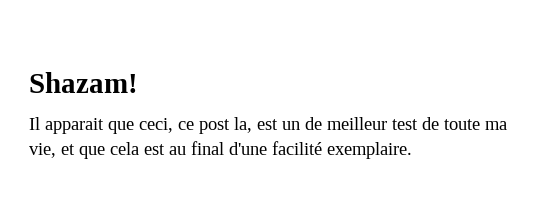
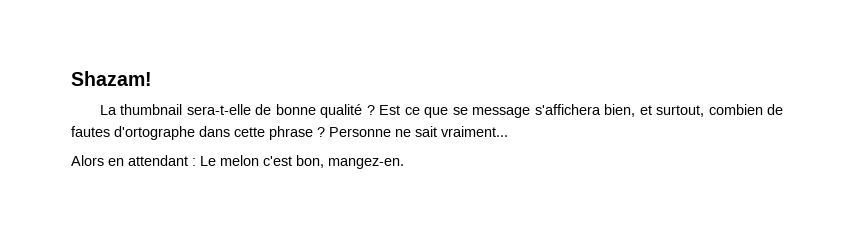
[29,117,507,134] [29,141,412,159] Il apparait que ceci, ce post la, est un de meilleur test de toute ma vie, et que cela est au final d'une facilité exemplaire. -> [99,104,784,118] [71,126,508,140] [71,155,404,169] La thumbnail sera-t-elle de bonne qualité ? Est ce que se message s'affichera bien, et surtout, combien de fautes d'ortographe dans cette phrase ? Personne ne sait vraiment... // Alors en attendant : Le melon c'est bon, mangez-en.

